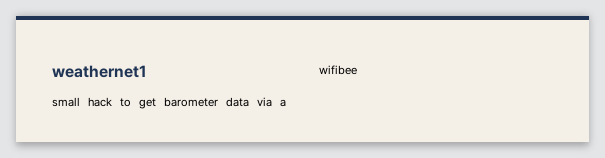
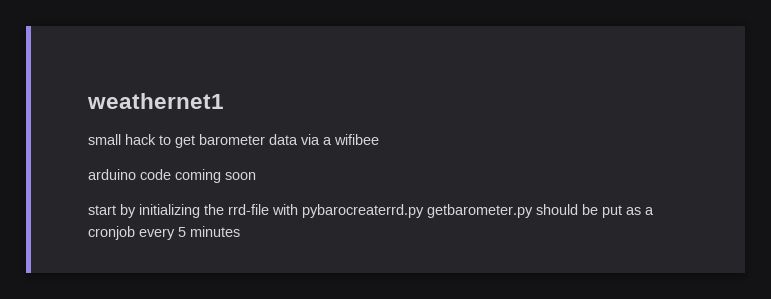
(357, 70) none -> [88,169,256,183] [88,204,654,218] [88,226,240,240] // arduino code coming soon // start by initializing the rrd-file with pybarocreaterrd.py getbarometer.py should be put as a cronjob every 5 minutes

